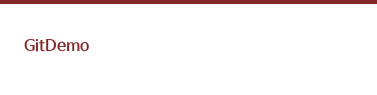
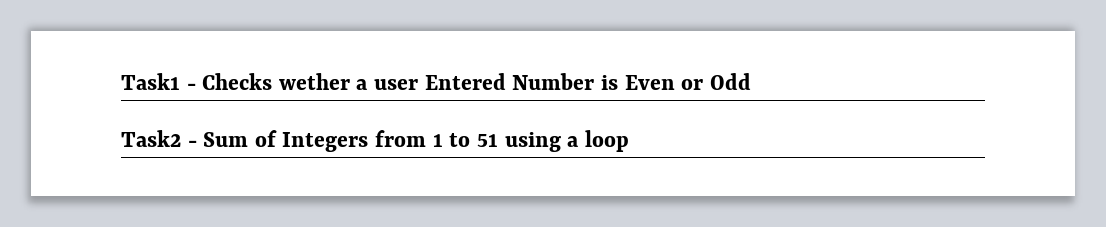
[24,39,89,52] GitDemo -> [121,73,751,90] [121,130,629,152] Task1 - Checks wether a user Entered Number is Even or Odd // Task2 - Sum of Integers from 1 to 51 using a loop

